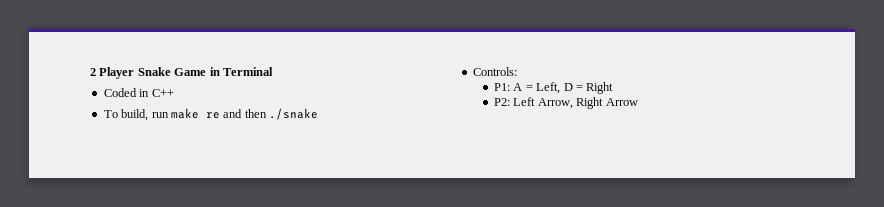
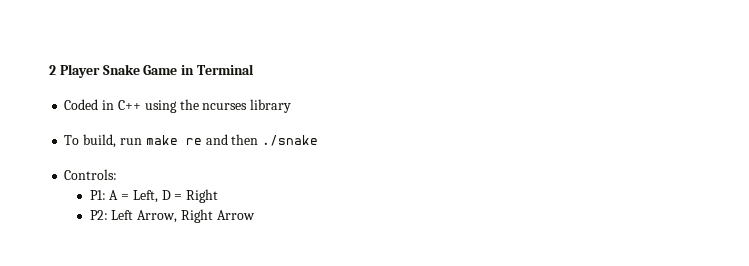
(174, 93) none -> [144,99,292,113] using the ncurses library

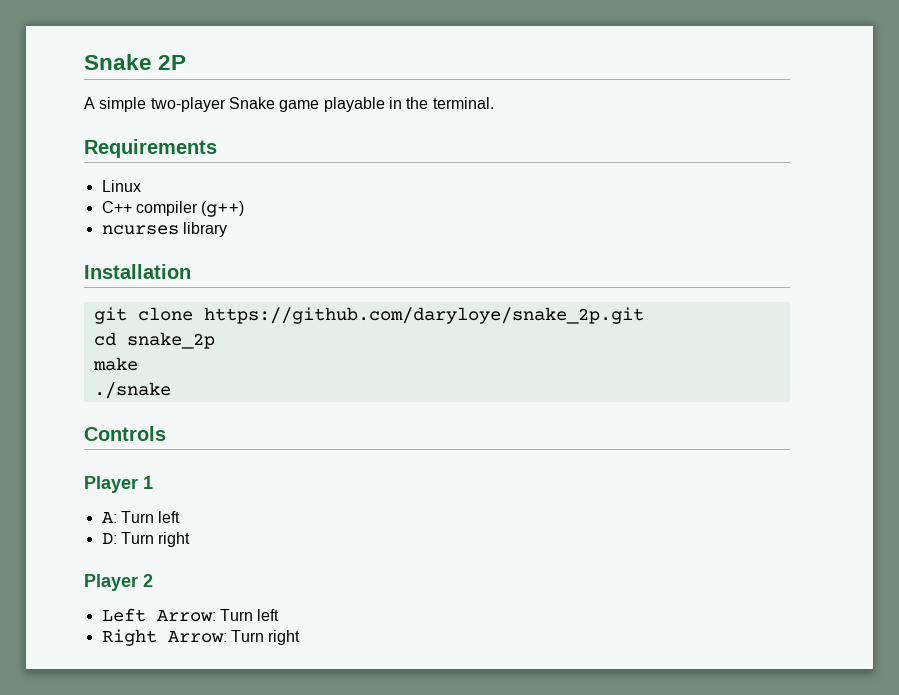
[49,64,254,78] [64,99,292,113] [64,134,319,148] [64,169,118,180] [89,189,219,203] [89,209,255,223] 2 Player Snake Game in Terminal // Coded in C++ using the ncurses library // To build, run make re and then ./snake // Controls: // P1: A = Left, D = Right // P2: Left Arrow, Right Arrow -> [84,54,187,70] [84,97,494,112] [84,139,217,158] [101,180,141,192] [101,201,245,217] [101,222,227,237] [84,264,191,279] [93,307,644,324] [93,332,215,349] [92,357,138,371] [93,382,171,399] [84,426,166,441] [84,476,153,493] [101,511,181,523] [101,532,191,547] [84,574,153,591] [101,608,280,622] [101,629,301,646] Snake 2P // A simple two-player Snake game playable in the terminal. // Requirements // Linux // C++ compiler (g++) // ncurses library // Installation // git clone https://github.com/daryloye/snake_2p.git // cd snake_2p // make // ./snake // Controls // Player 1 // A: Turn left // D: Turn right // Player 2 // Left Arrow: Turn left // Right Arrow: Turn right

